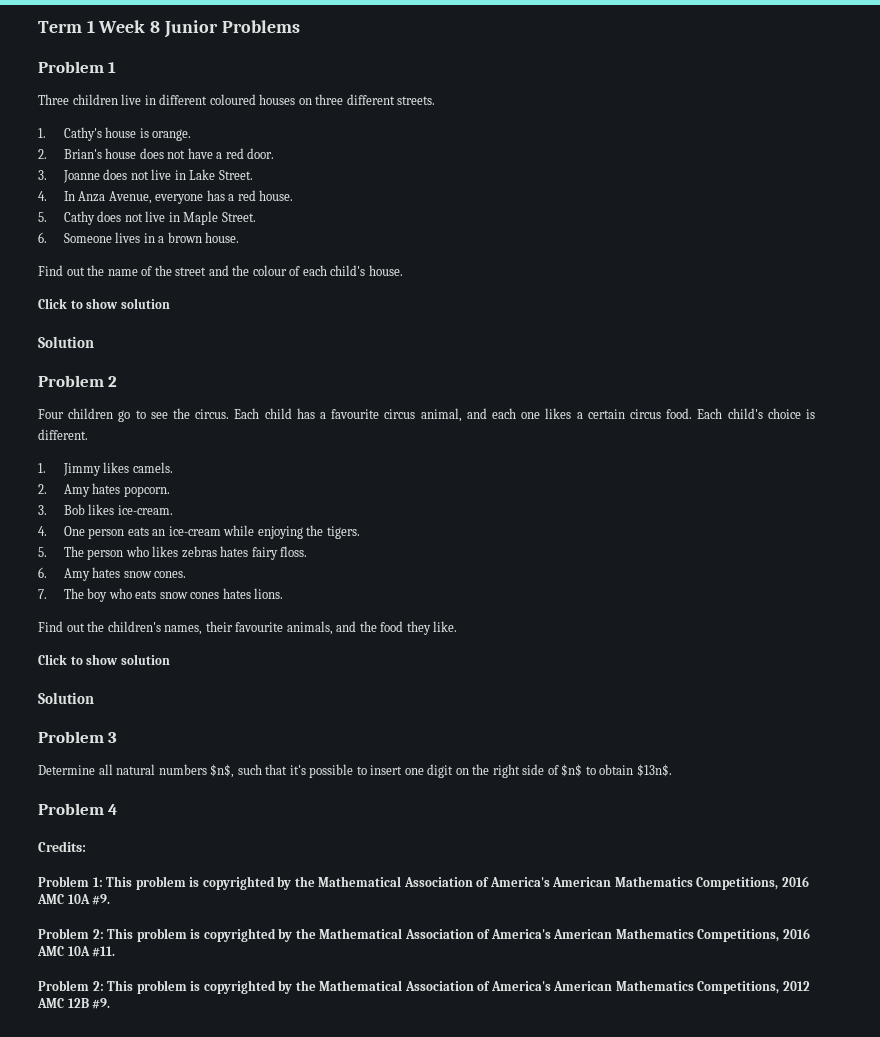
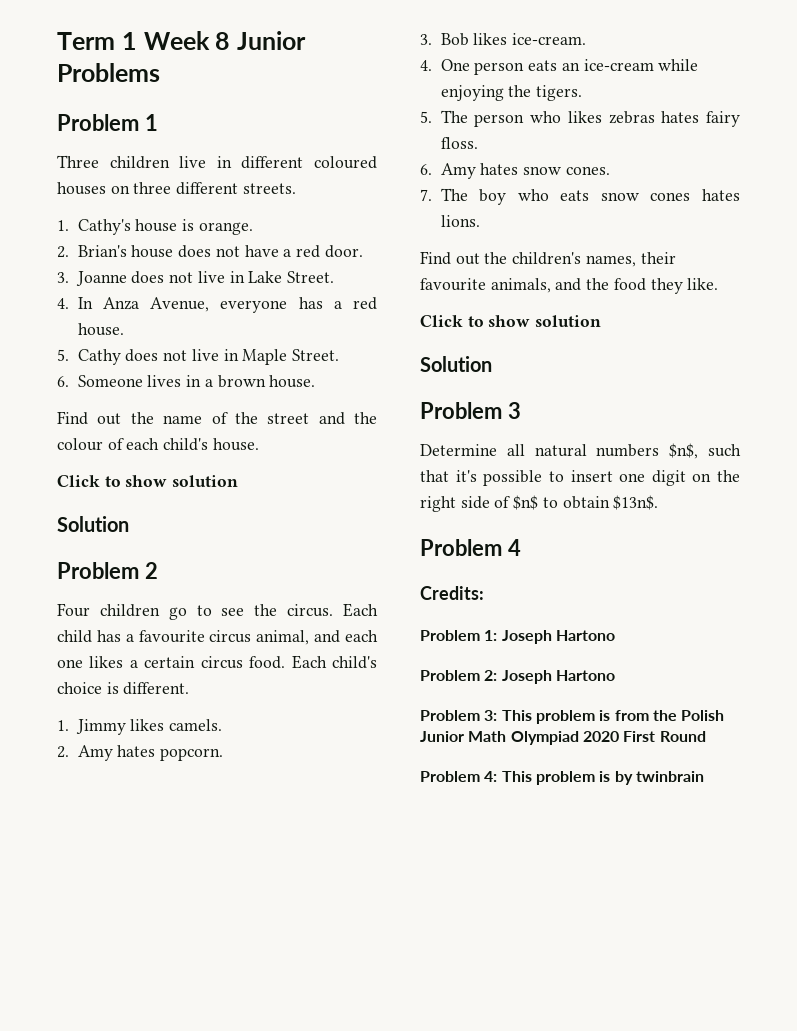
[106,876,809,890] [37,894,111,905] [38,928,810,942] [37,946,116,957] [38,980,810,994] [37,998,111,1009] This problem is copyrighted by the Mathematical Association of America's American Mathematics Competitions, 2016 AMC 10A #9. // Problem 2: This problem is copyrighted by the Mathematical Association of America's American Mathematics Competitions, 2016 AMC 10A #11. // Problem 2: This problem is copyrighted by the Mathematical Association of America's American Mathematics Competitions, 2012 AMC 12B #9. -> [501,630,615,644] [420,670,615,684] [420,710,725,724] [420,731,706,745] [420,771,704,785] Joseph Hartono // Problem 2: Joseph Hartono // Problem 3: This problem is from the Polish Junior Math Olympiad 2020 First Round // Problem 4: This problem is by twinbrain

